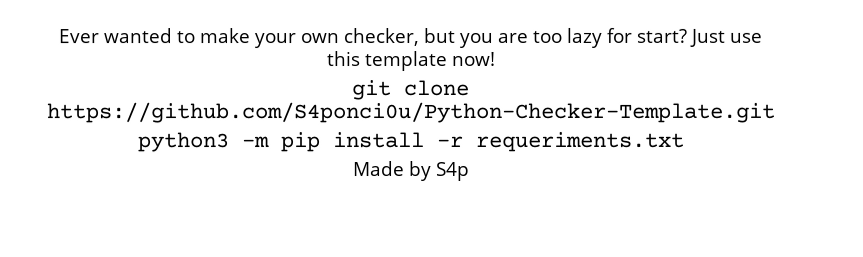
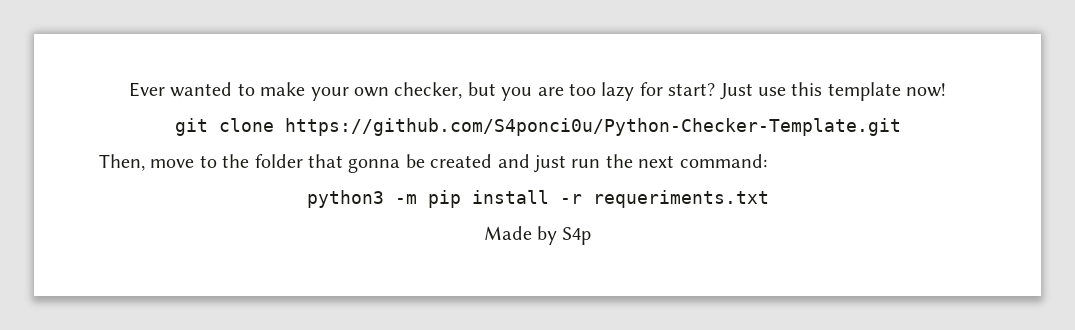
(775, 112) none -> [99,154,767,173] // Then, move to the folder that gonna be created and just run the next command:

